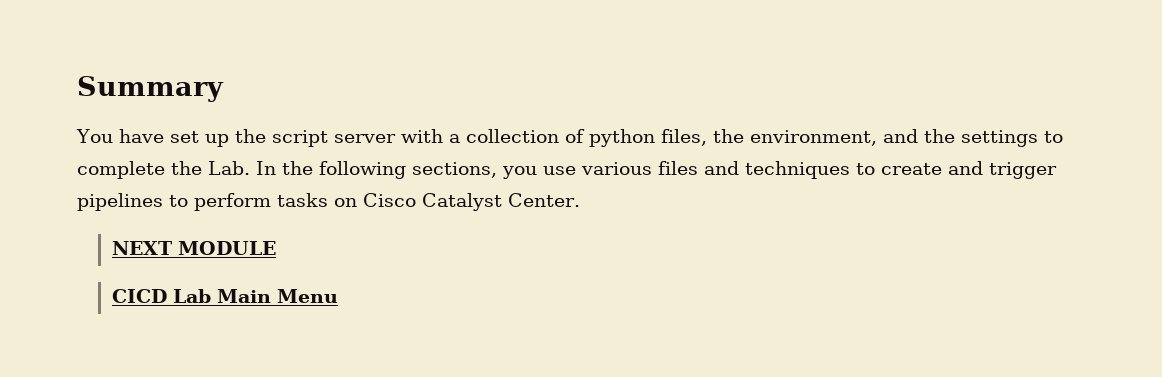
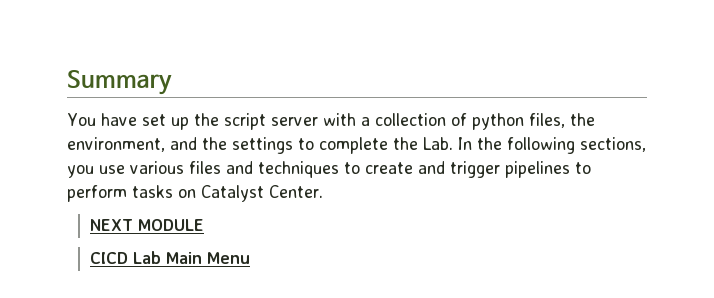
[363,193,416,207] Cisco -> (196, 193) none

